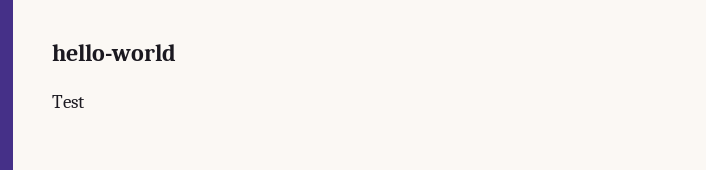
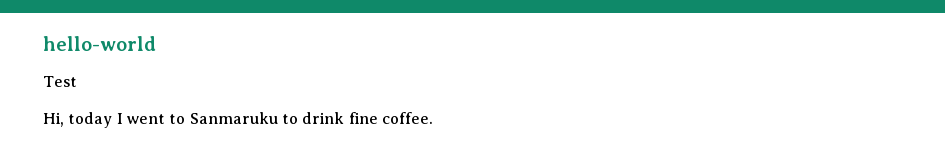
(85, 101) none -> [43,112,433,128] // Hi, today I went to Sanmaruku to drink fine coffee.

